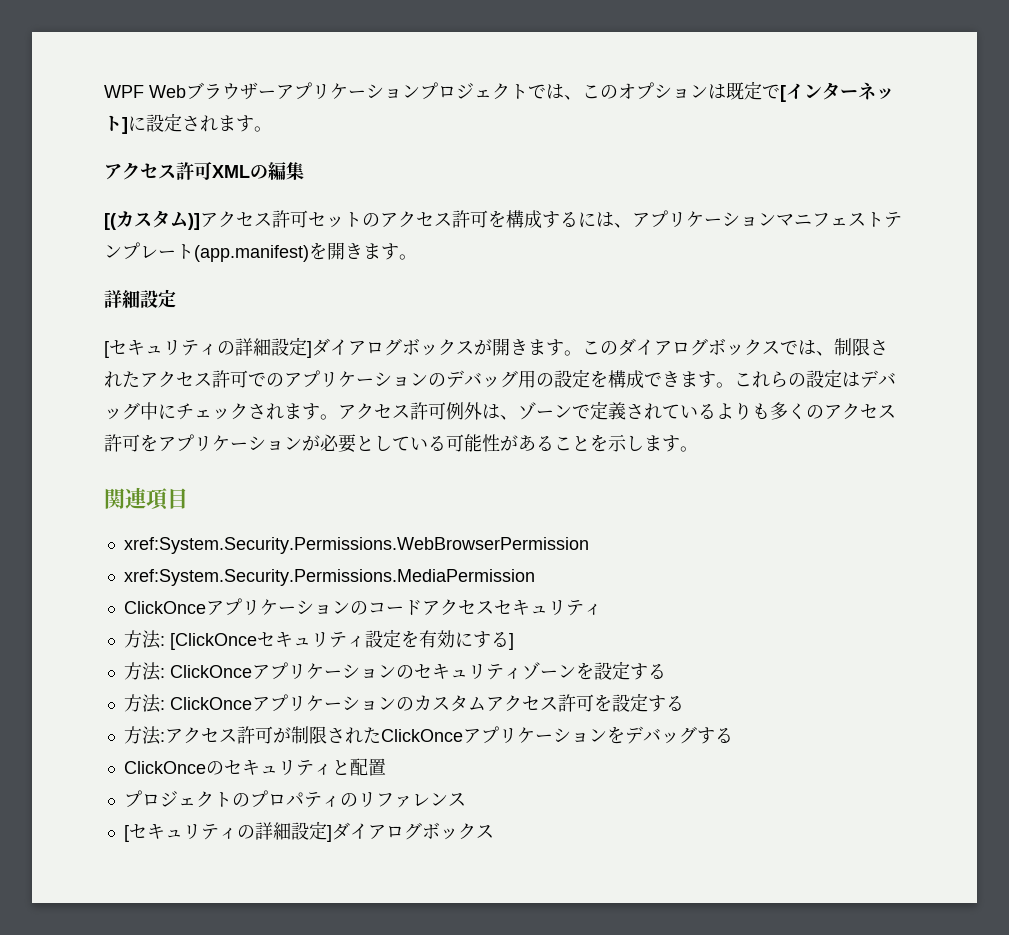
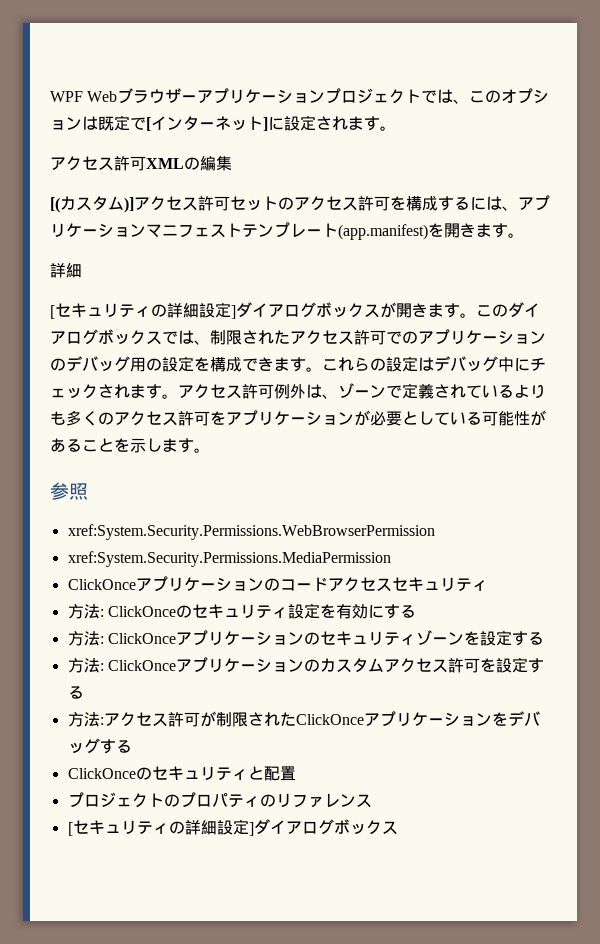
[140,289,176,308] 設定 -> (82, 270) none
[104,487,188,510] 関連項目 -> [50,482,88,500] 参照
[169,633,257,650] [ClickOnce -> [107,605,192,618] ClickOnceの
[508,633,514,650] ] -> (416, 611) none

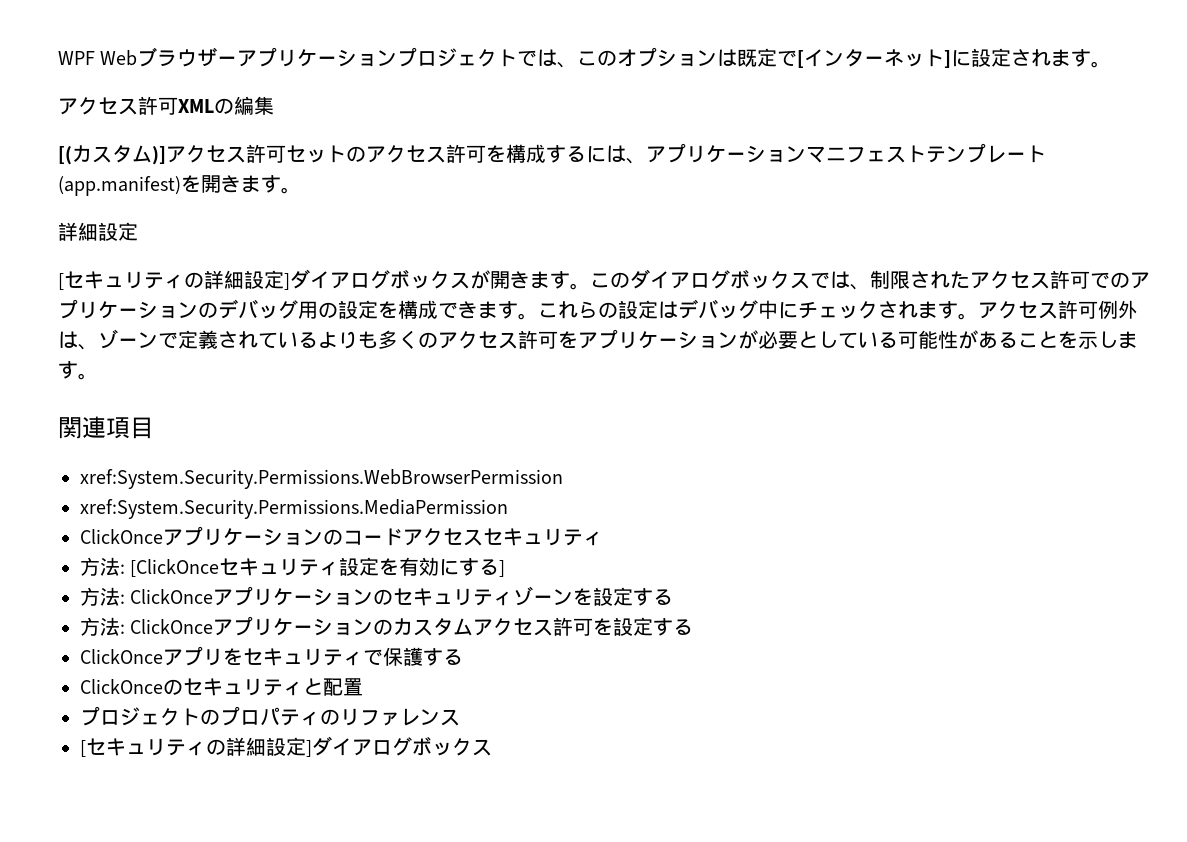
(82, 270) none -> [98,222,138,241] 設定
[50,482,88,500] 参照 -> [58,416,154,439] 関連項目
[107,605,192,618] ClickOnceの -> [130,559,220,577] [ClickOnce
(416, 611) none -> [499,560,506,577] ]
[67,711,540,727] [67,738,100,754] 方法:アクセス許可が制限されたClickOnceアプリケーションをデバッグ -> [80,646,423,666] ClickOnceアプリをセキュリティで保護

